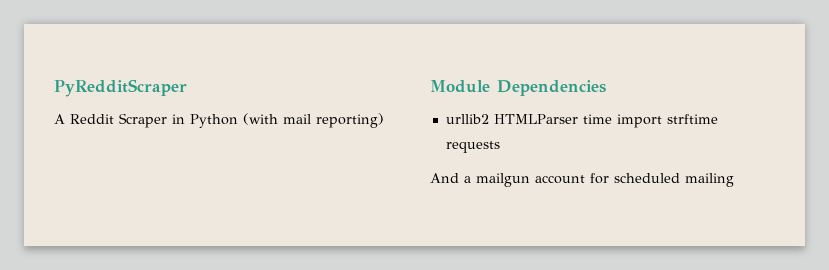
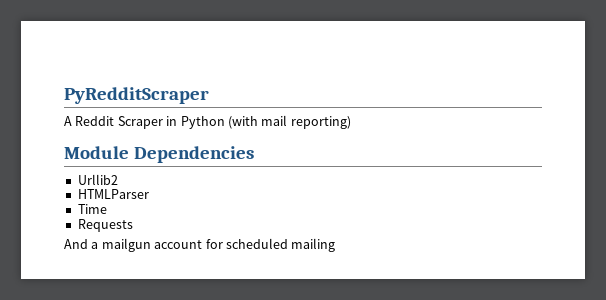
[445,114,489,124] urllib2 -> [77,174,118,185] Urllib2 //
[582,114,718,128] [445,141,500,153] time import strftime requests -> [77,204,107,214] [77,219,133,232] // Time // Requests

